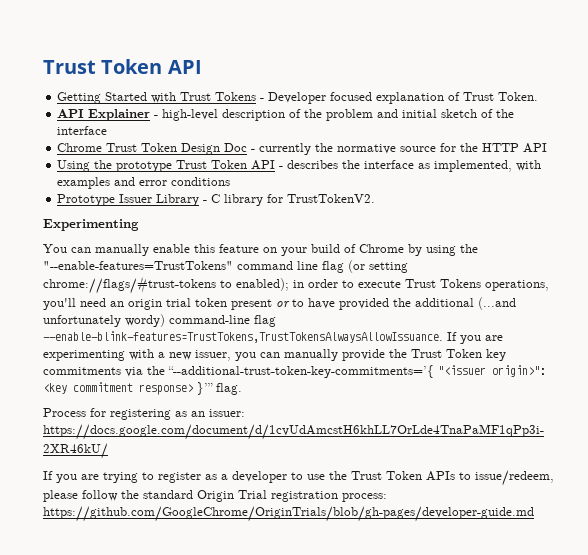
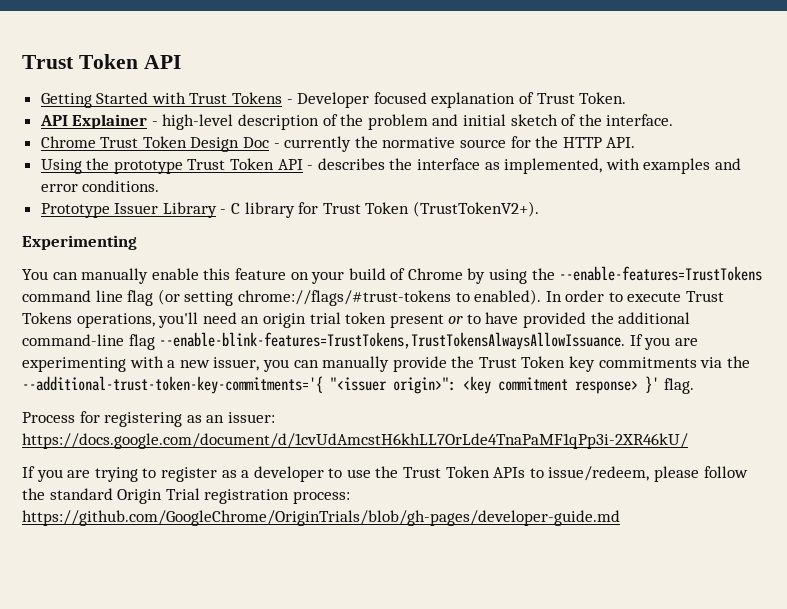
[57,126,108,135] interface -> [606,114,674,126] interface.
[523,143,548,153] API -> [606,137,636,148] API.
[171,177,231,186] conditions -> [82,180,160,192] conditions.
[287,194,376,203] TrustTokenV2. -> [322,201,540,217] Trust Token (TrustTokenV2+).
[43,261,233,270] "--enable-features=TrustTokens" -> [559,266,763,281] --enable-features=TrustTokens
[236,278,304,291] enabled); in -> [474,289,562,305] enabled). In
[478,297,516,310] [43,314,165,327] (...and unfortunately wordy) -> (691, 318) none
[168,365,434,378] “--additional-trust-token-key-commitments=’{ -> [22,376,323,394] --additional-trust-token-key-commitments='{
[197,382,213,395] }’” -> [645,376,659,393] }'

